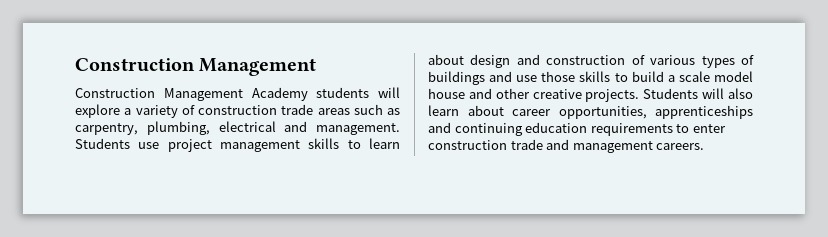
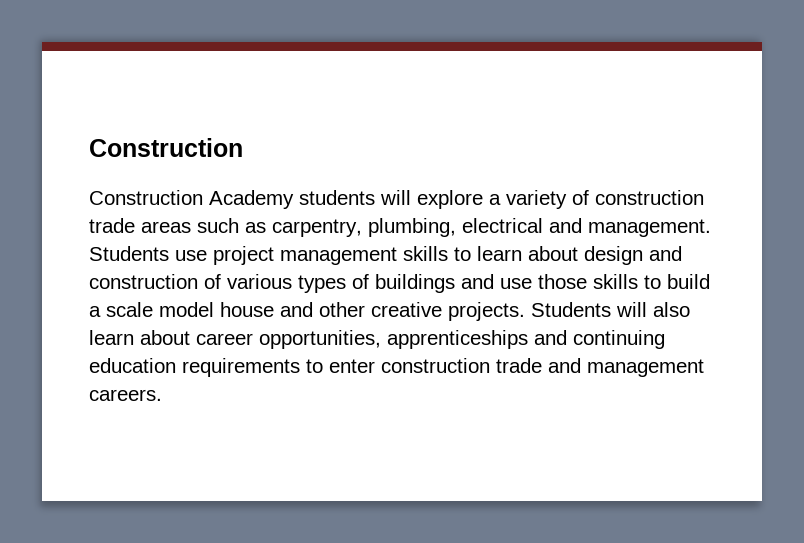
[75,58,317,76] [75,88,243,101] Construction Management // Construction Management -> [89,138,243,157] [89,190,203,205] Construction // Construction

